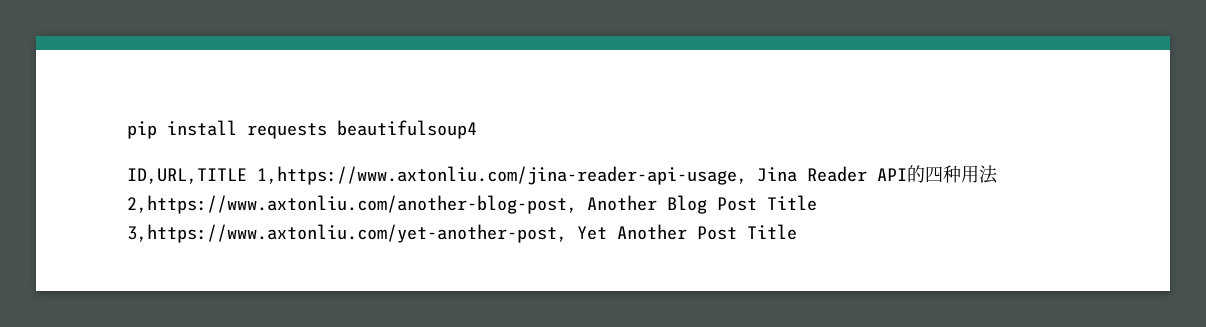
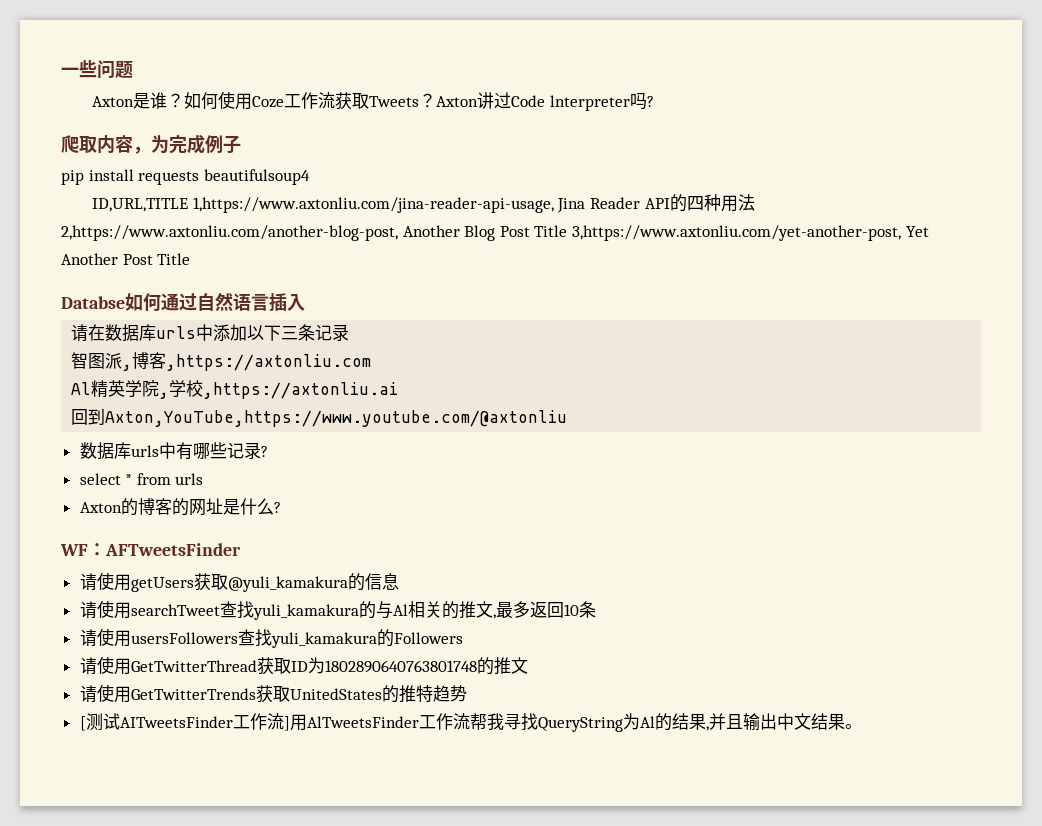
(127, 130) none -> [61,60,133,79] [92,91,654,111] [61,134,241,154] 一些问题 // Axton是谁？如何使用Coze工作流获取Tweets？Axton讲过Code lnterpreter吗? // 爬取内容，为完成例子 //
(797, 232) none -> [61,292,305,312] [71,324,350,342] [71,352,372,371] [71,380,399,399] [71,408,568,427] [79,442,268,460] [79,473,204,485] [79,498,281,516] [60,543,241,556] [79,572,399,592] [79,600,596,620] [79,628,463,648] [79,656,528,675] [79,684,467,703] [79,713,862,732] // Databse如何通过自然语言插入 // 请在数据库urls中添加以下三条记录 // 智图派,博客,https://axtonliu.com // Al精英学院,学校,https://axtonliu.ai // 回到Axton,YouTube,https://www.youtube.com/@axtonliu // 数据库urls中有哪些记录? // select * from urls // Axton的博客的网址是什么? // WF：AFTweetsFinder // 请使用getUsers获取@yuli_kamakura的信息 // 请使用searchTweet查找yuli_kamakura的与Al相关的推文,最多返回10条 // 请使用usersFollowers查找yuli_kamakura的Followers // 请使用GetTwitterThread获取ID为1802890640763801748的推文 // 请使用GetTwitterTrends获取UnitedStates的推特趋势 // [测试AITweetsFinder工作流]用AlTweetsFinder工作流帮我寻找QueryString为Al的结果,并且输出中文结果。

